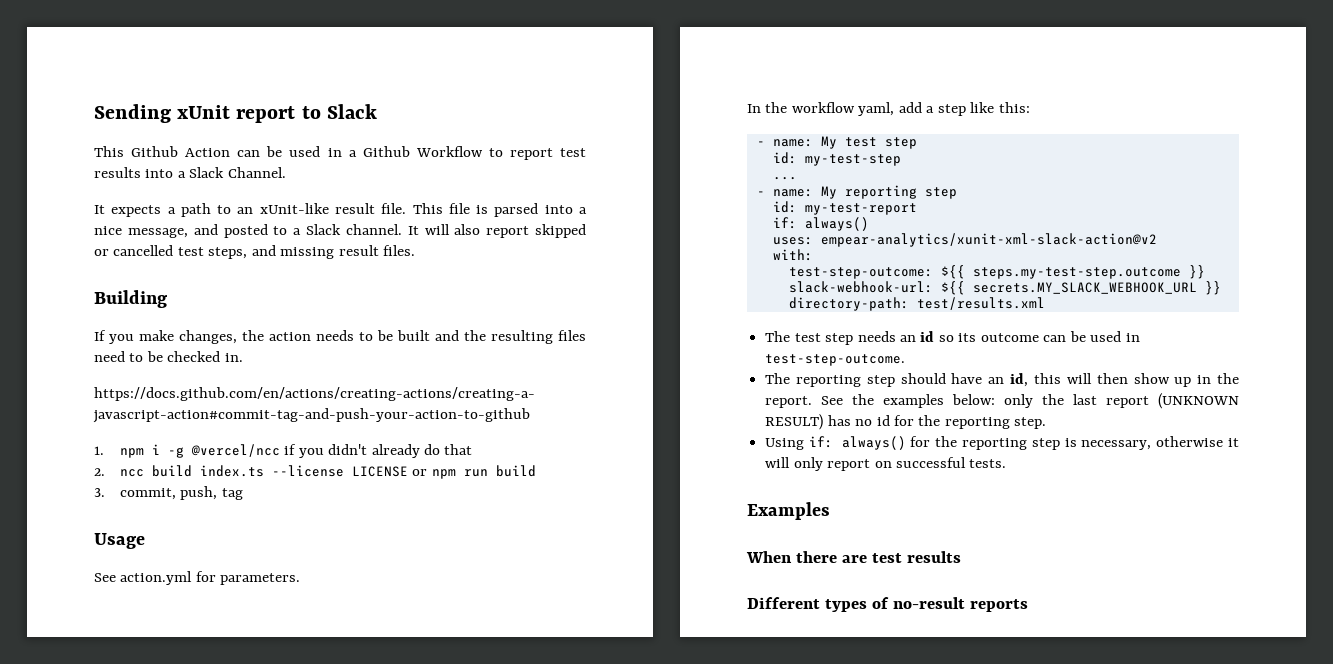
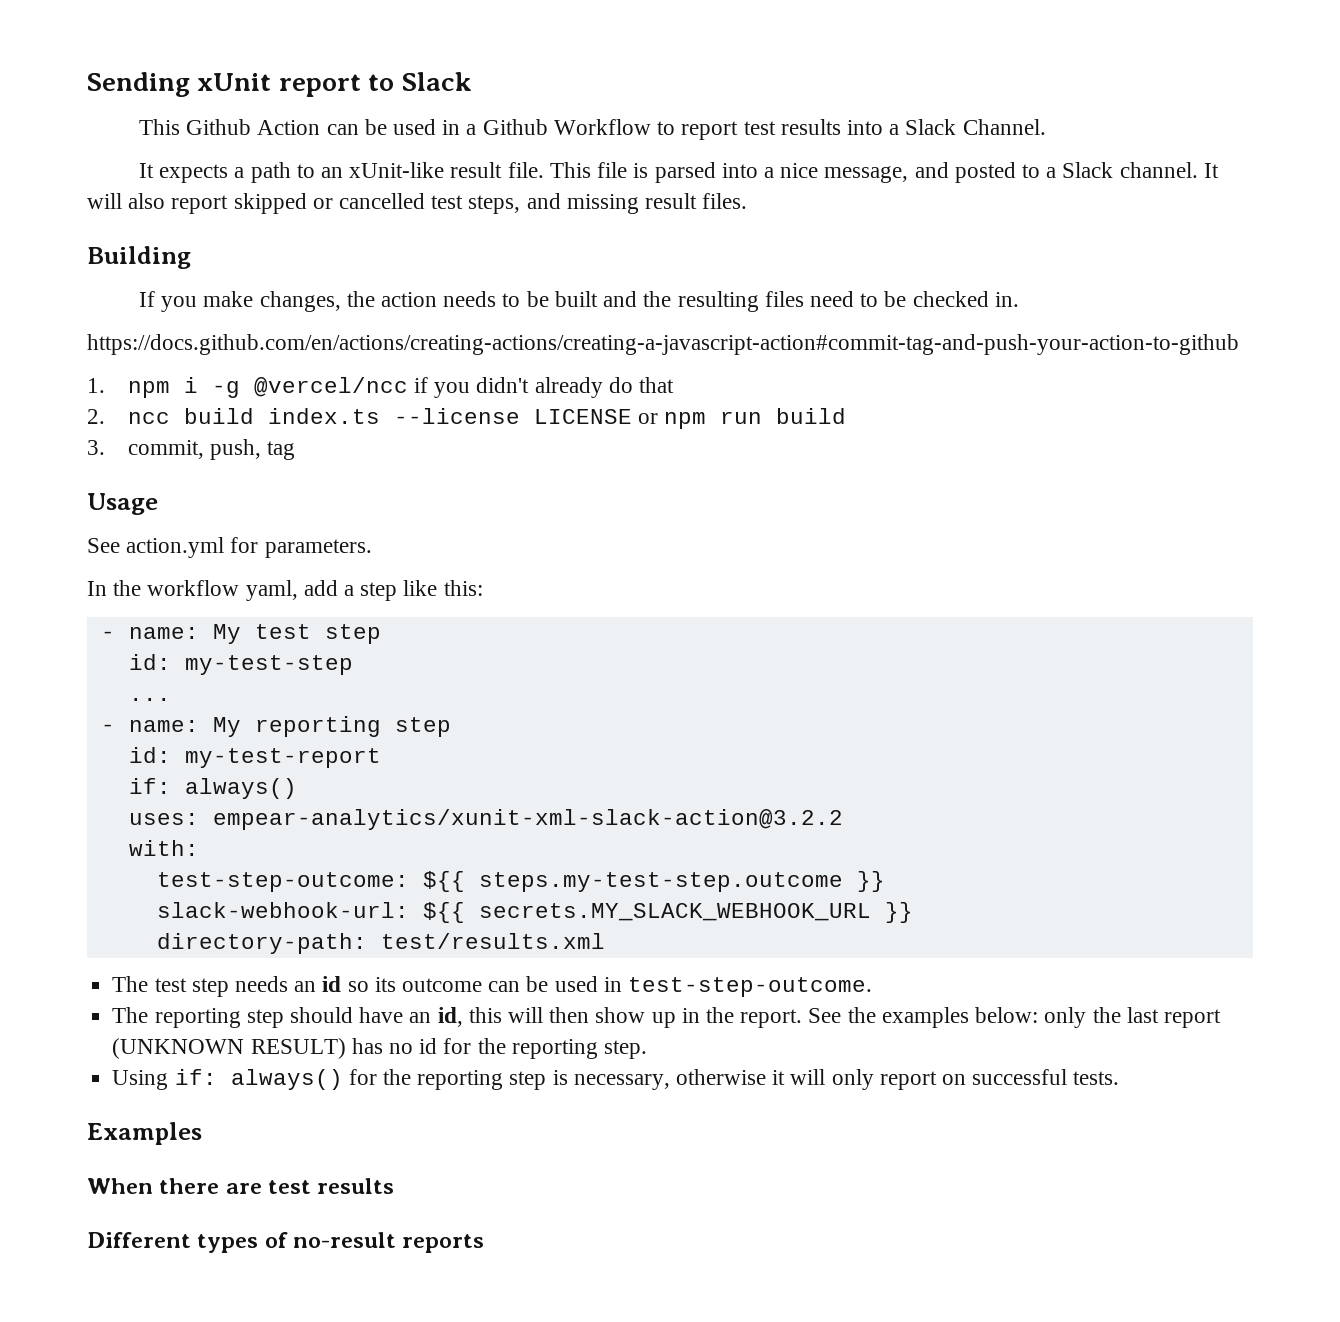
[820,233,1157,247] empear-analytics/xunit-xml-slack-action@v2 -> [212,809,843,830] empear-analytics/xunit-xml-slack-action@3.2.2

